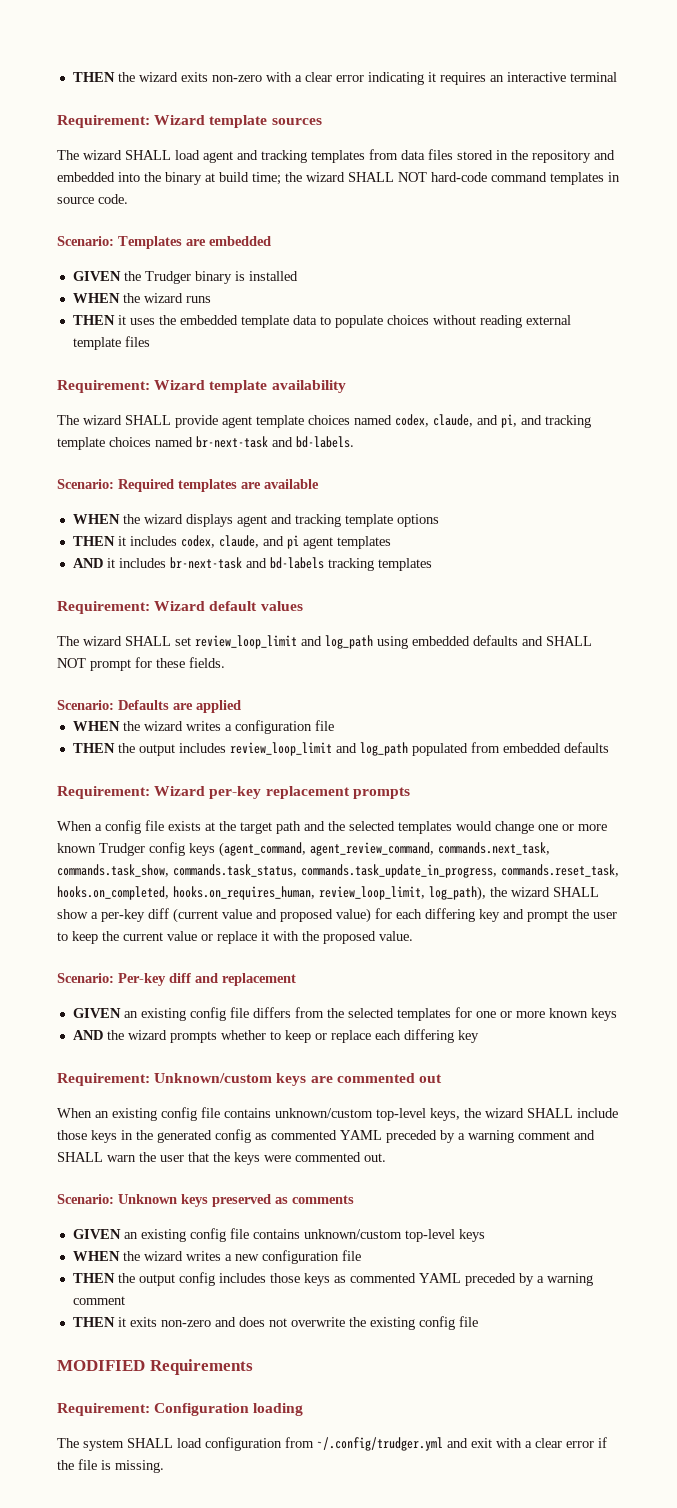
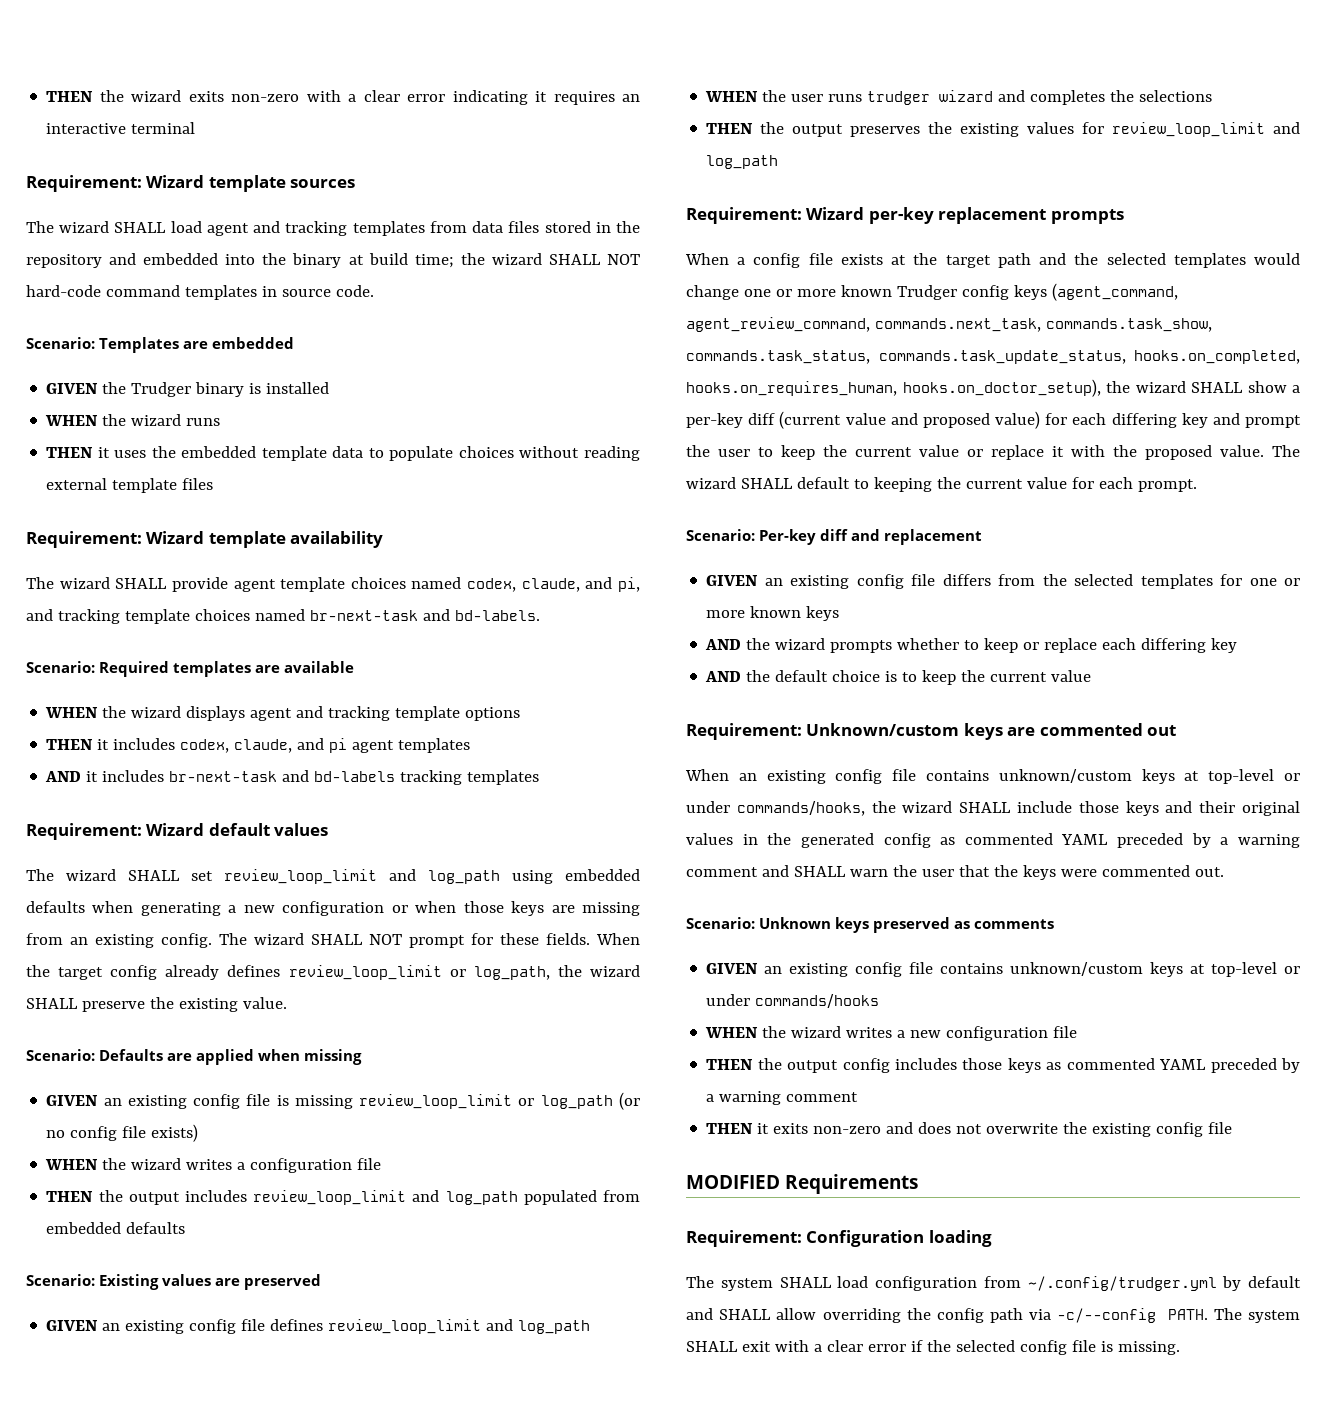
[522,636,543,646] and -> [92,901,640,916] [26,933,304,948] when generating a new configuration or when those keys are missing from an existing config. The wizard
[57,700,241,713] // Scenario: Defaults are applied -> [596,933,640,945] [26,965,640,980] [26,997,287,1012] [26,1049,363,1065] [46,1092,640,1110] [46,1124,199,1142] When the target config already defines review_loop_limit or log_path, the wizard SHALL preserve the existing value. // Scenario: Defaults are applied when missing // GIVEN an existing config file is missing review_loop_limit or log_path (or no config file exists)
(609, 747) none -> [26,1274,322,1290] [46,1319,591,1334] [705,90,1213,105] [706,122,1300,137] [706,155,779,169] // Scenario: Existing values are preserved // GIVEN an existing config file defines review_loop_limit and log_path // WHEN the user runs trudger wizard and completes the selections // THEN the output preserves the existing values for review_loop_limit and log_path
[301,864,619,878] [57,886,486,901] commands.task_update_in_progress, commands.reset_task, hooks.on_completed, hooks.on_requires_human, review_loop_limit, log_path), -> [878,350,1300,364] [686,379,1101,397] commands.task_update_status, hooks.on_completed, hooks.on_requires_human, hooks.on_doctor_setup),
(413, 936) none -> [1272,445,1300,457] [686,477,1197,492] The wizard SHALL default to keeping the current value for each prompt.
(479, 1036) none -> [705,670,1092,685] // AND the default choice is to keep the current value
[376,1108,460,1121] top-level keys, -> [1141,769,1300,784] [686,801,865,816] keys at top-level or under commands/hooks,
(117, 1136) none -> [1165,801,1300,816] [686,833,733,845] and their original values
[404,1229,485,1242] top-level keys -> [1150,962,1300,977] [706,994,880,1008] keys at top-level or under commands/hooks
[447,1438,468,1448] and -> [1222,1276,1301,1291] [686,1308,1300,1323] [686,1341,738,1352] by default and SHALL allow overriding the config path via -c/--config PATH. The system SHALL
(74, 1465) none -> [955,1340,1067,1355] selected config

